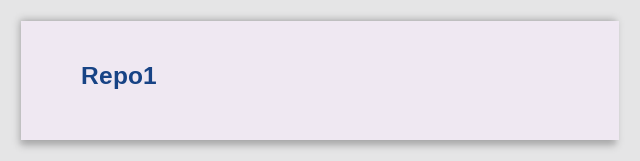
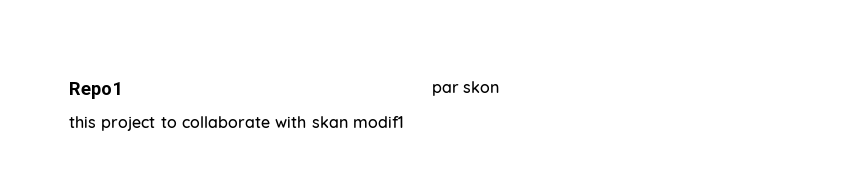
(157, 78) none -> [69,116,404,131] [432,81,500,96] // this project to collaborate with skan modif1 par skon

